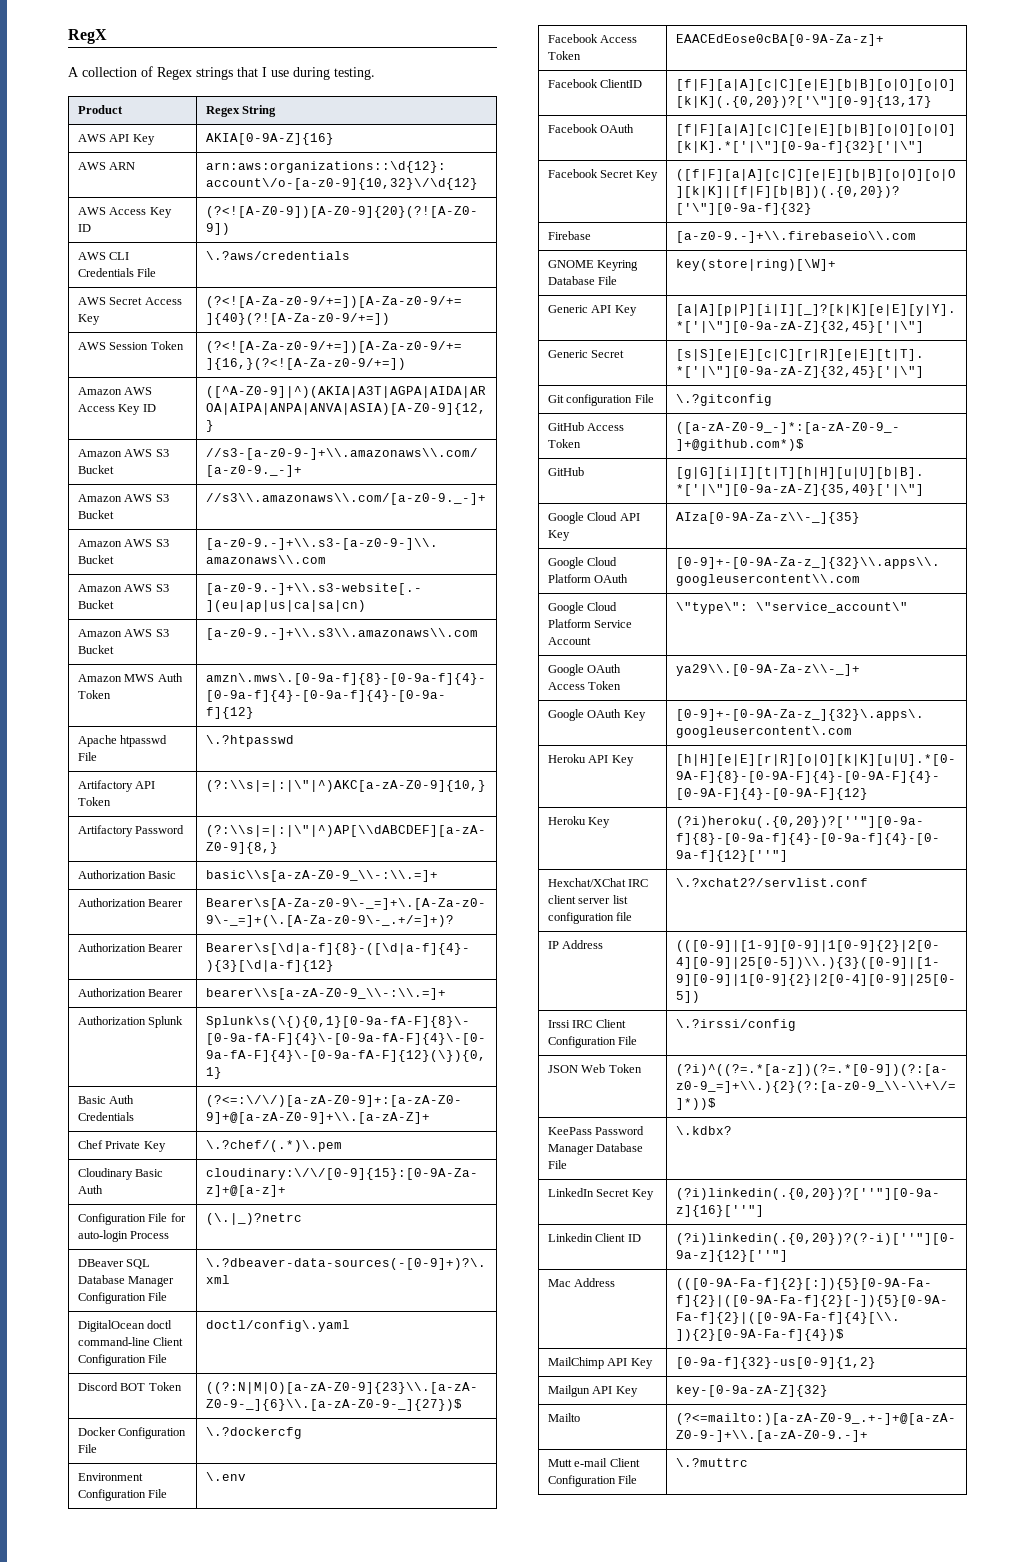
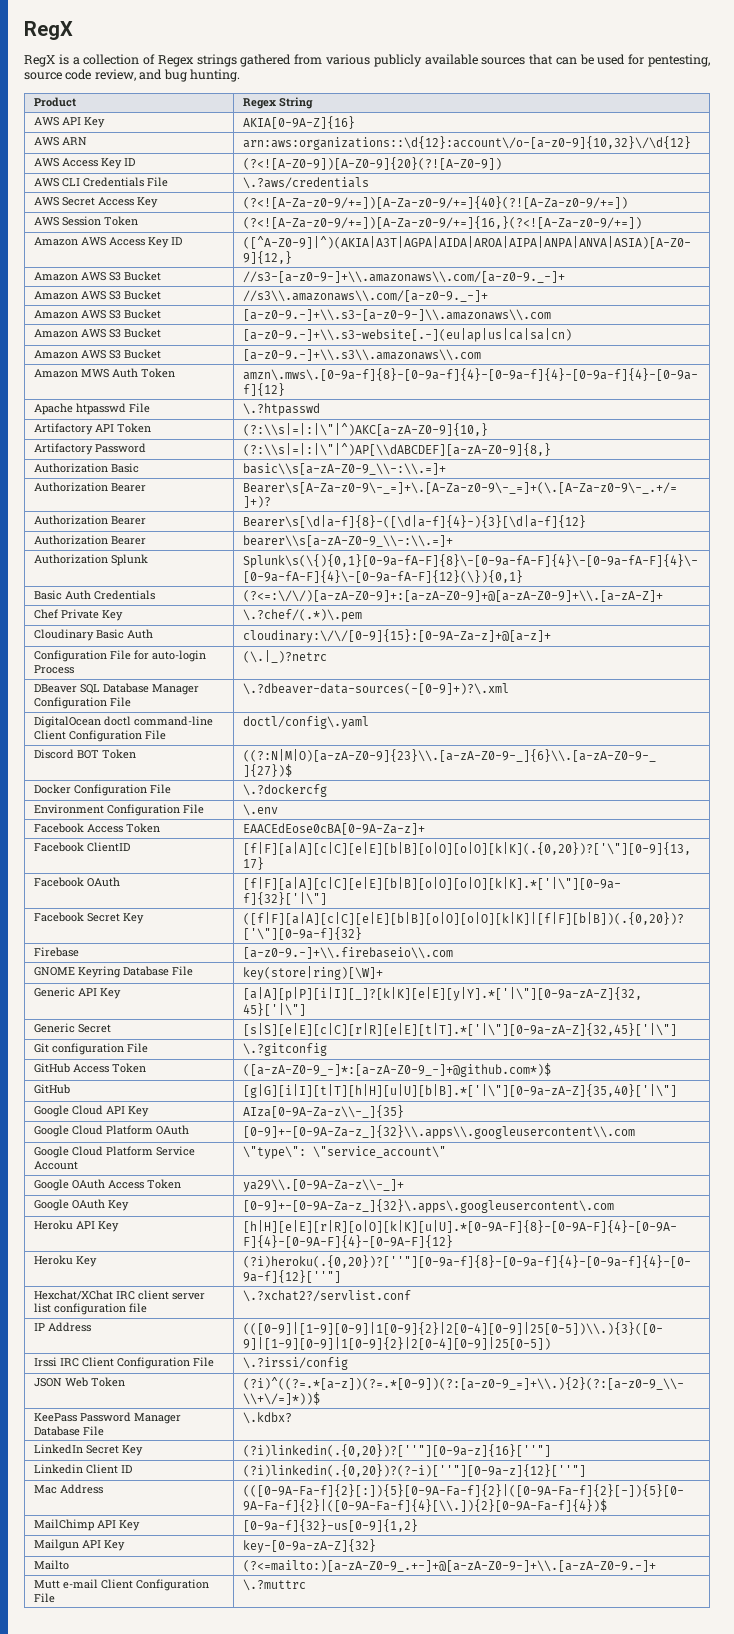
[68,67,79,77] A -> [24,54,80,67] RegX is a
[237,67,375,80] that I use during testing. -> [240,54,711,67] [24,69,240,82] gathered from various publicly available sources that can be used for pentesting, source code review, and bug hunting.

